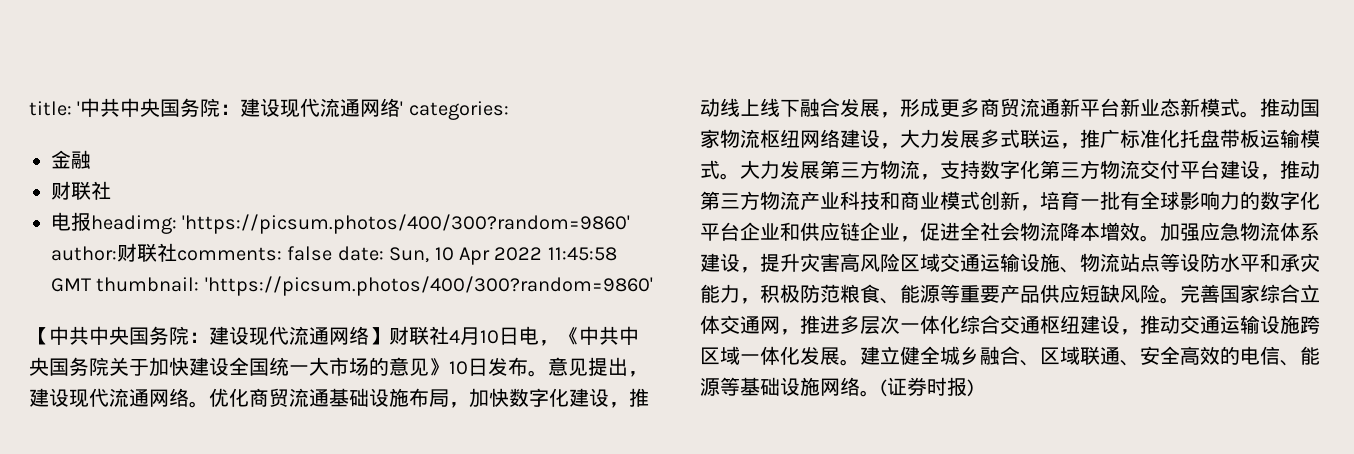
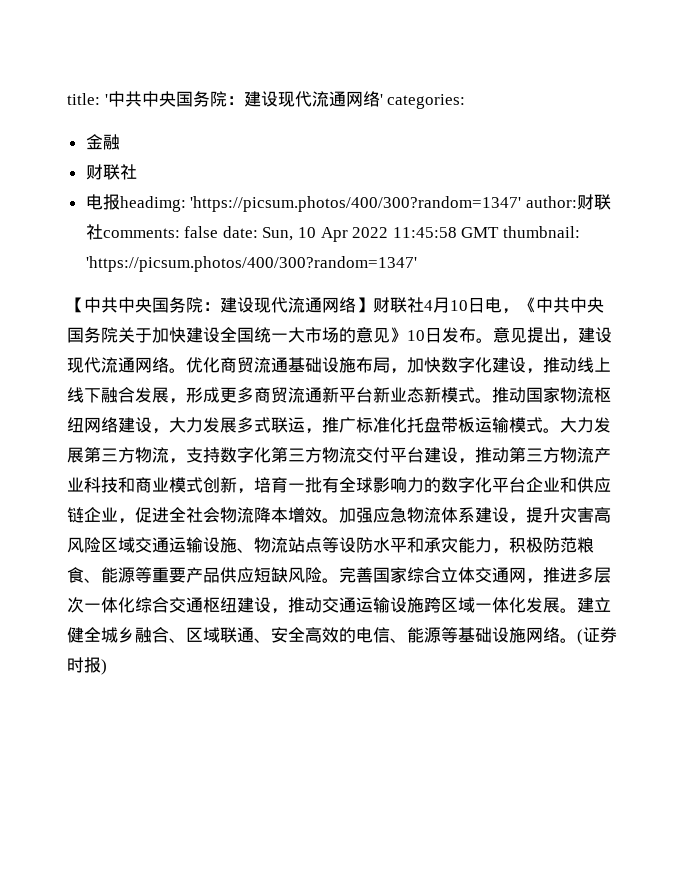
[182,214,631,234] 'https://picsum.photos/400/300?random=9860' -> [190,196,522,212] 'https://picsum.photos/400/300?random=1347'
[204,276,653,296] 'https://picsum.photos/400/300?random=9860' -> [85,256,417,272] 'https://picsum.photos/400/300?random=1347'

